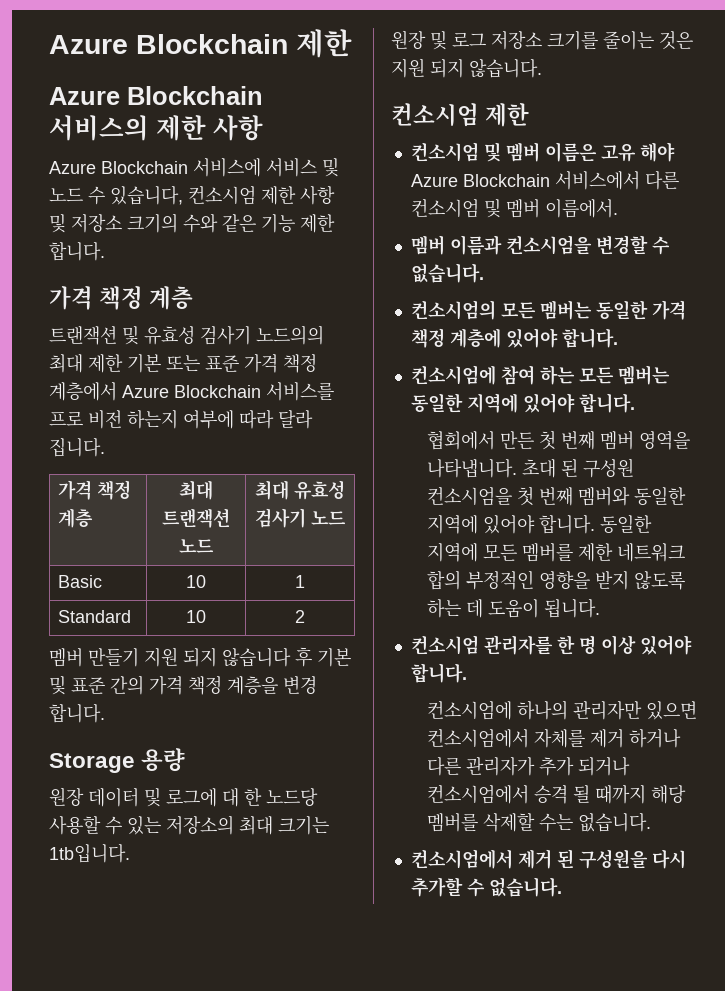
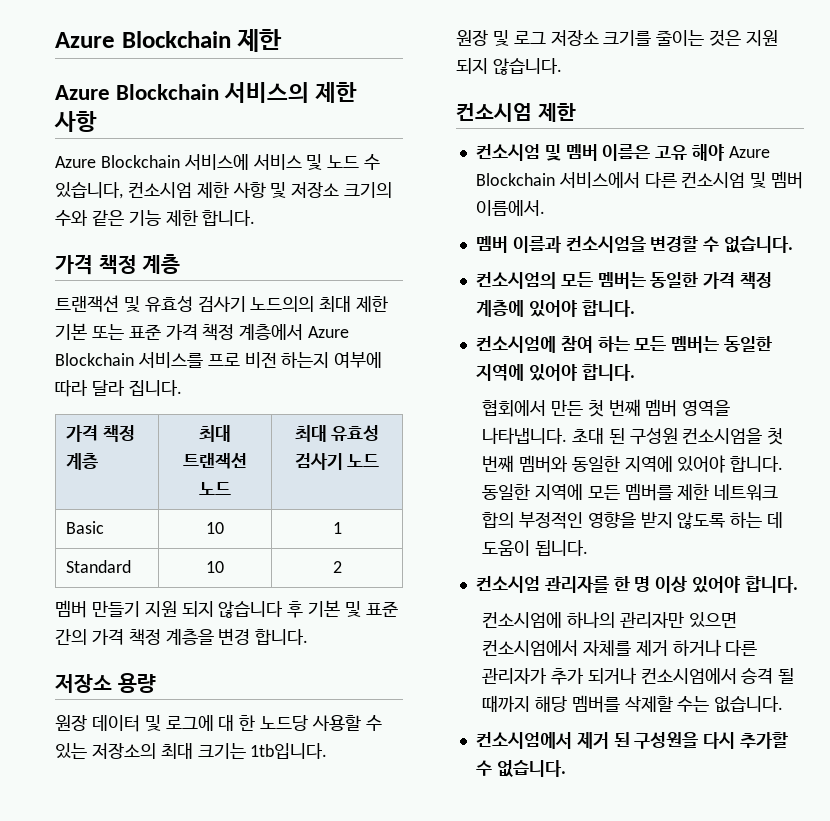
[49,753,135,773] Storage -> [55,674,112,693] 저장소

